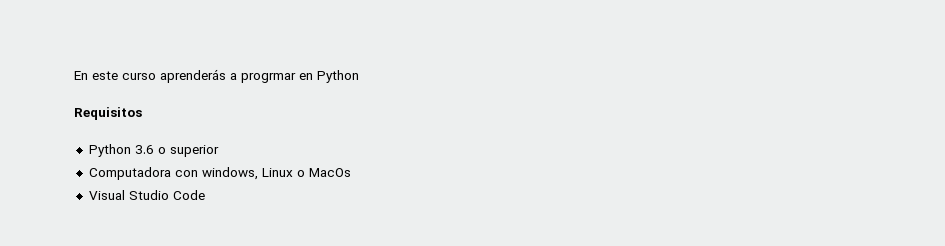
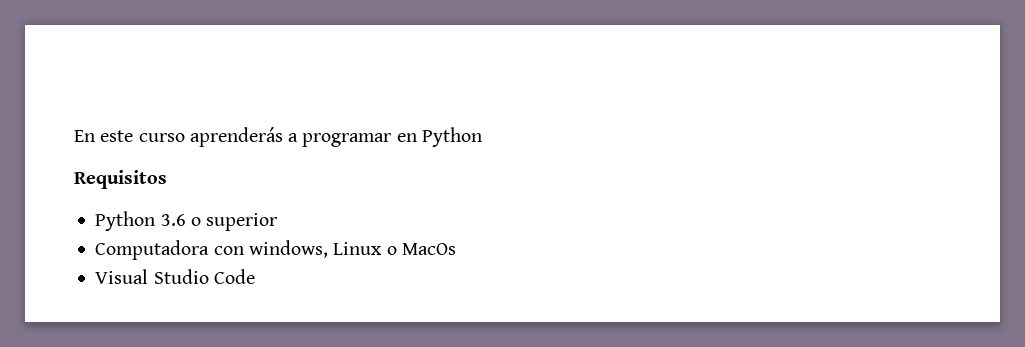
[241,73,296,83] progrmar -> [302,133,392,147] programar

